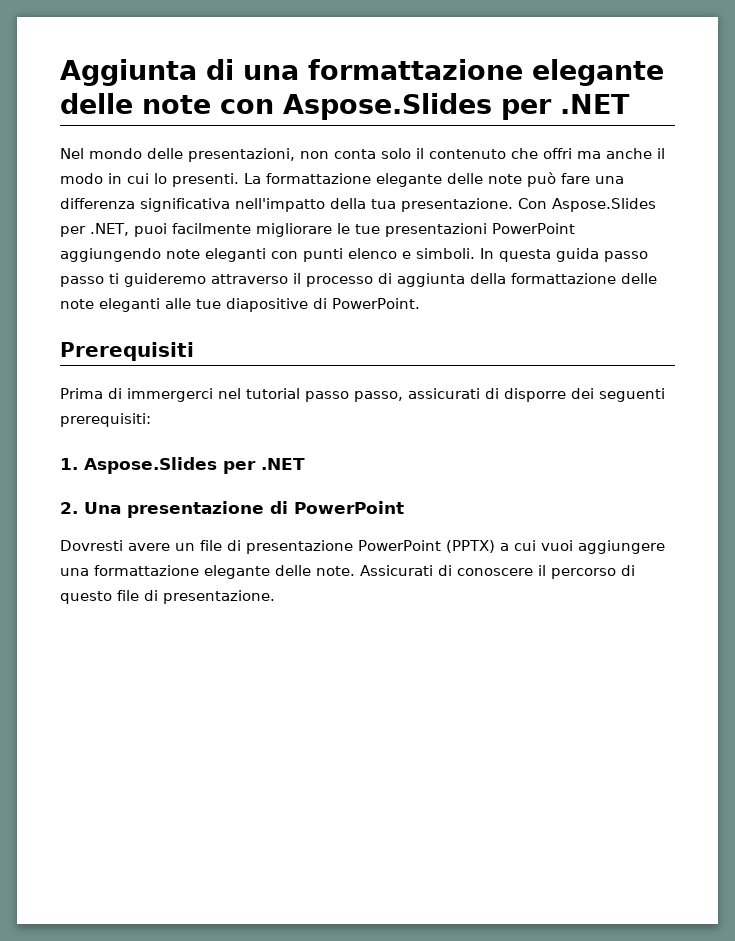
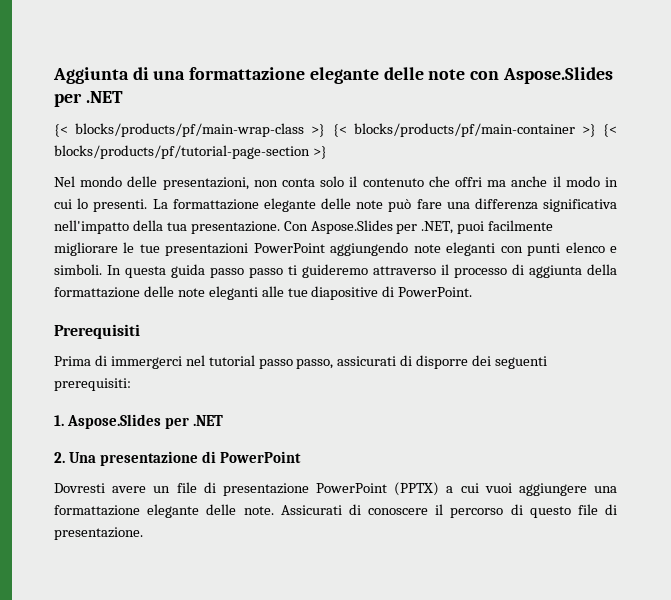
(630, 104) none -> [54,123,617,137] [54,145,327,159] // {< blocks/products/pf/main-wrap-class >} {< blocks/products/pf/main-container >} {< blocks/products/pf/tutorial-page-section >}

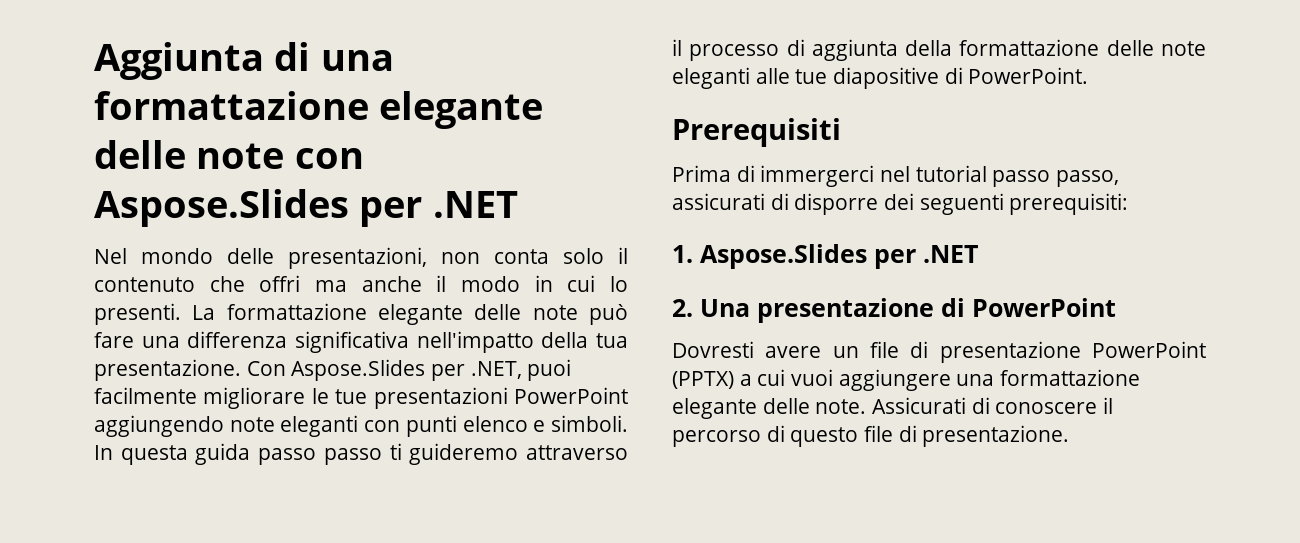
[54,123,617,137] [54,145,327,159] // {< blocks/products/pf/main-wrap-class >} {< blocks/products/pf/main-container >} {< blocks/products/pf/tutorial-page-section >} -> (518, 204) none

